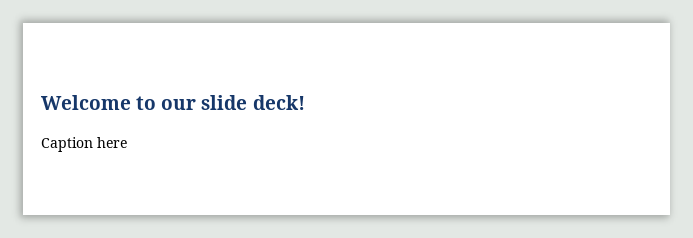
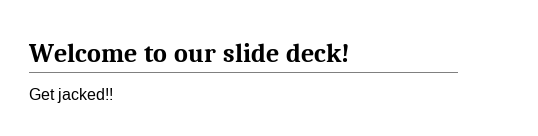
[41,137,127,152] Caption here -> [29,88,114,103] Get jacked!!

